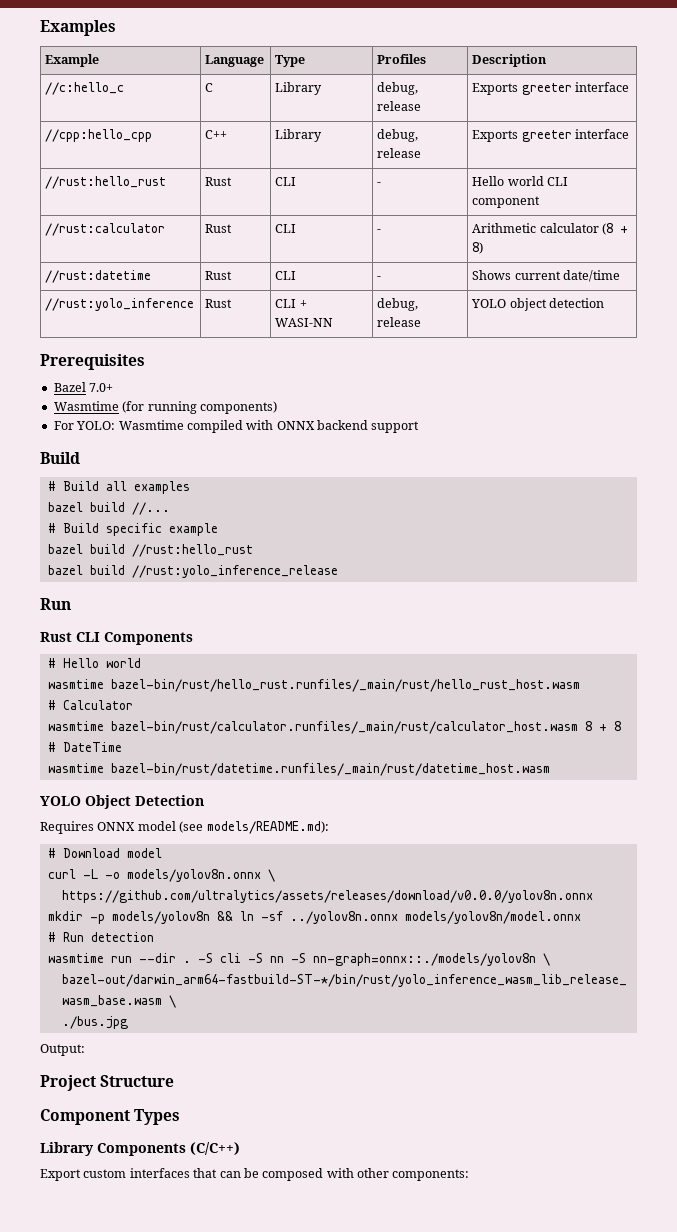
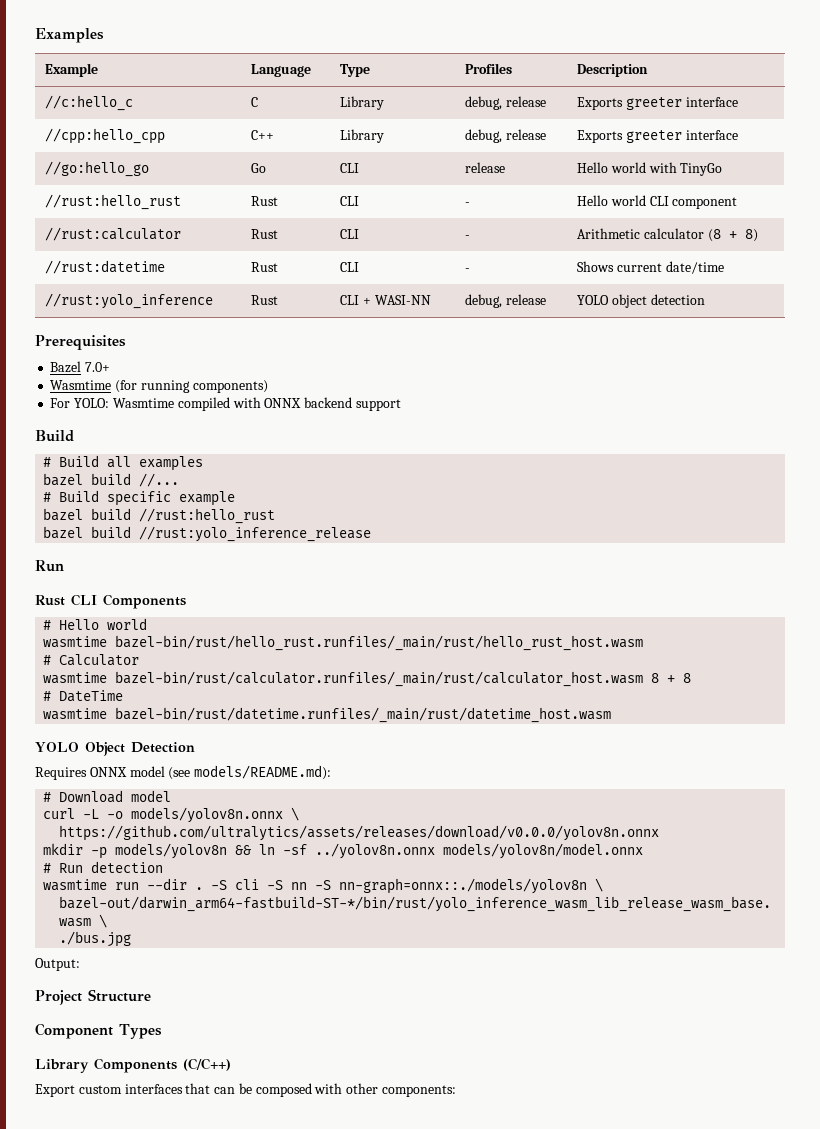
(629, 134) none -> [44,161,149,177] [250,163,266,173] [339,163,359,173] [464,162,505,173] [576,162,723,176] // //go:hello_go | Go | CLI | release | Hello world with TinyGo

